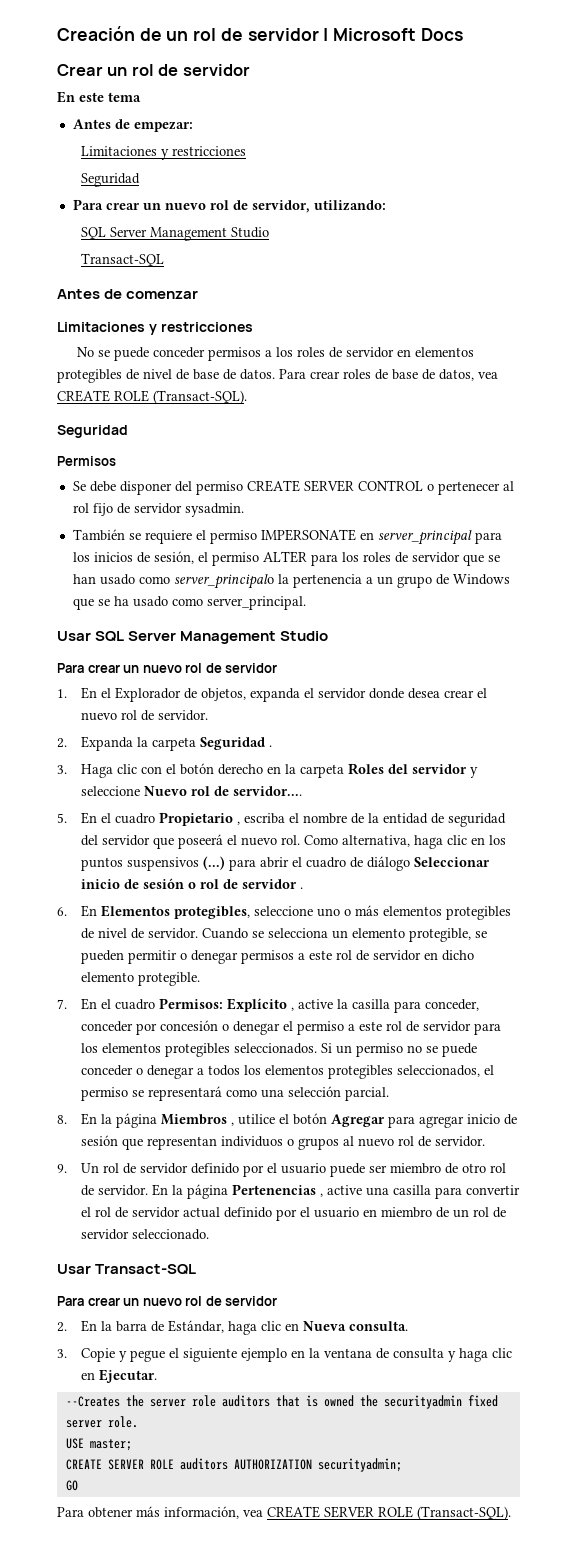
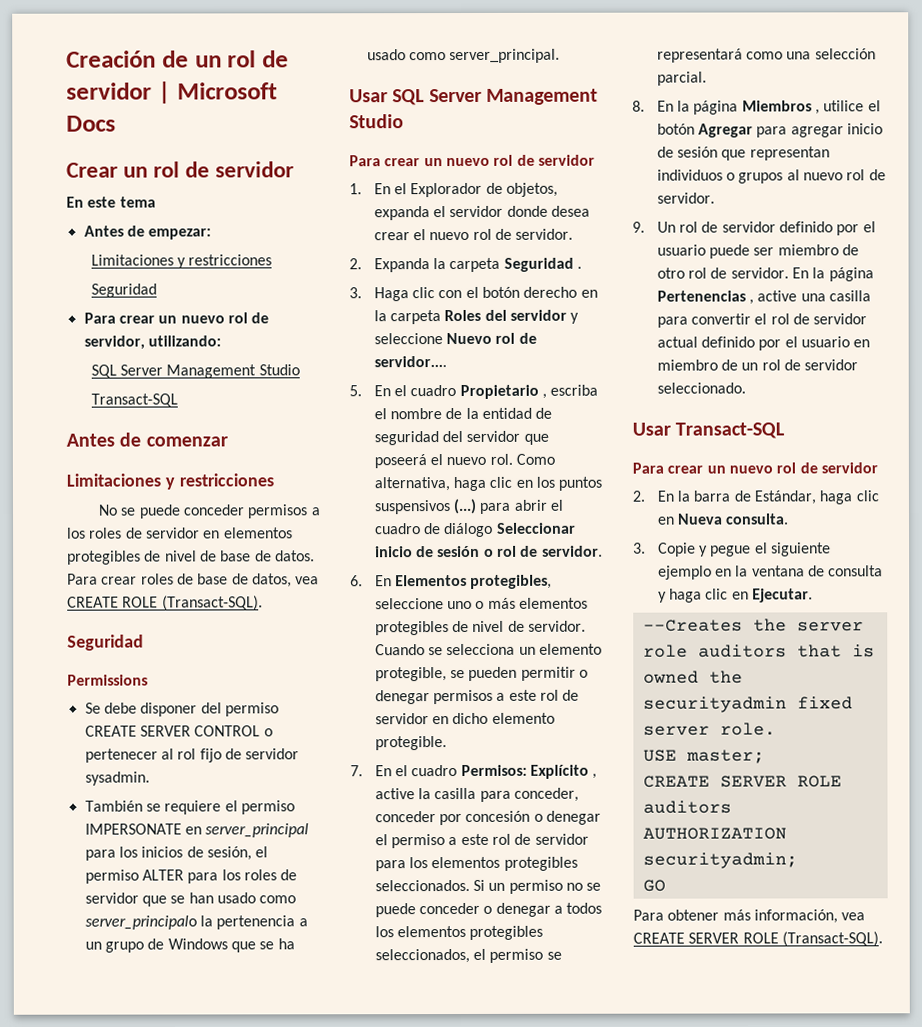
[57,456,116,466] Permisos -> [67,674,148,686] Permissions
[242,879,304,889] servidor . -> [541,545,603,557] servidor.

